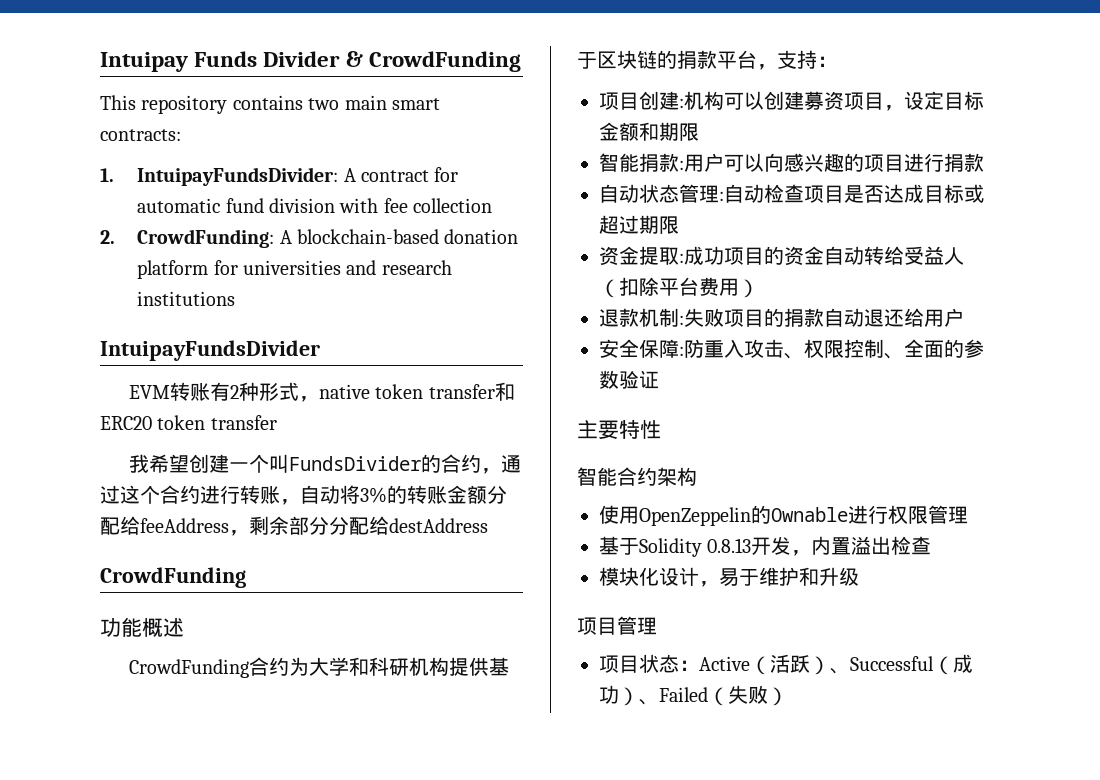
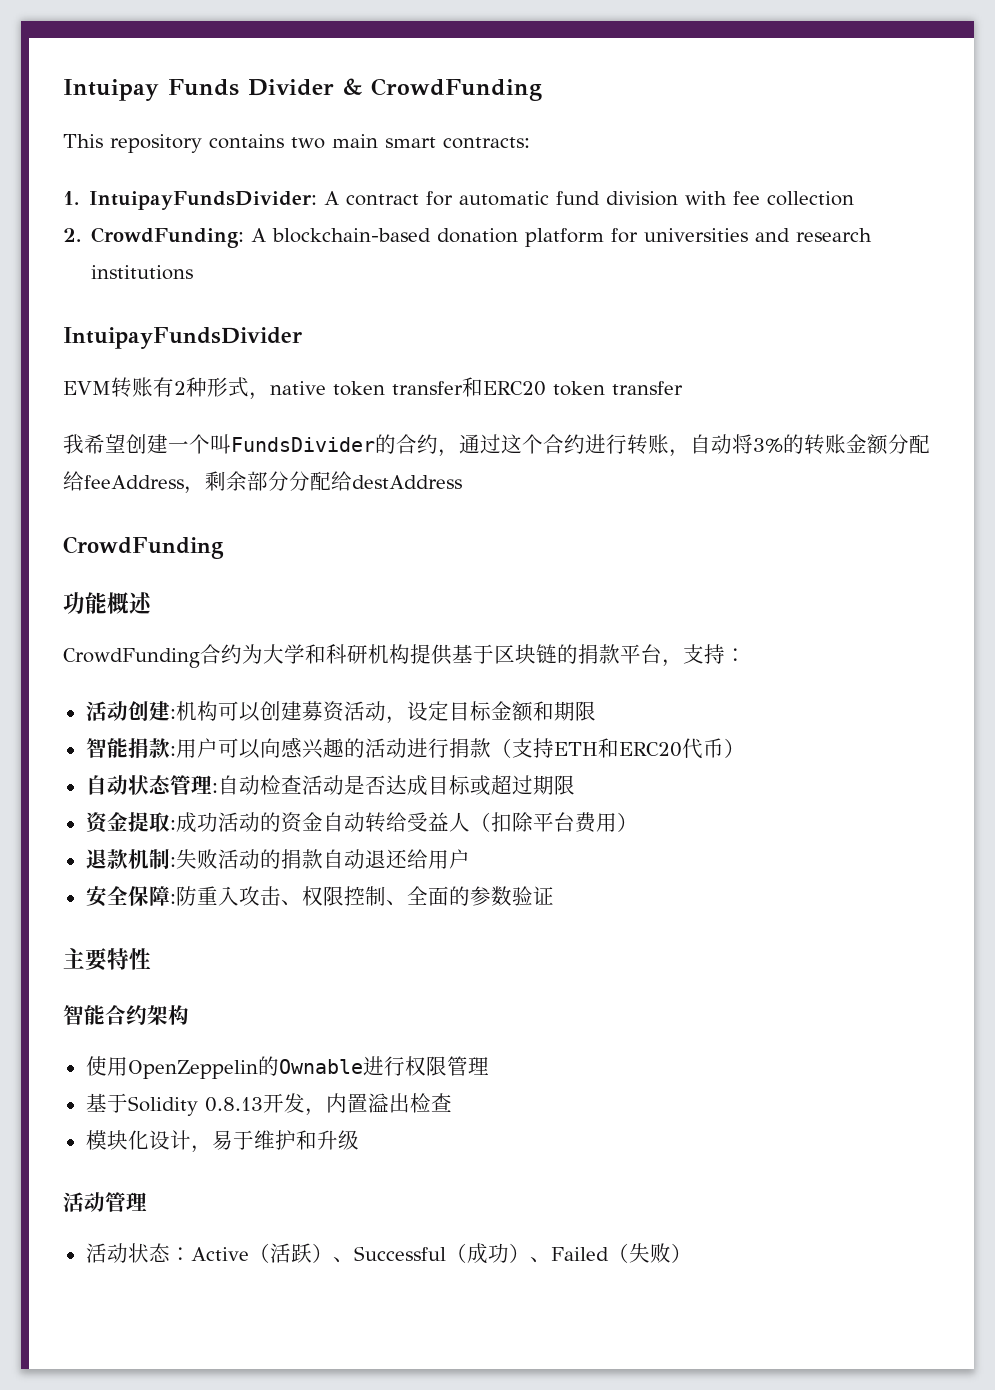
[599,92,639,110] 项目 -> [85,701,128,721] 活动
[844,92,884,110] 项目 -> [343,701,386,721] 活动
[864,154,904,172] 项目 -> [364,738,407,758] 活动
(984, 162) none -> [490,738,745,759] （支持ETH和ERC20代币）
[804,185,844,203] 项目 -> [301,775,344,795] 活动
[724,247,764,265] 项目 -> [217,812,260,832] 活动
[724,309,764,327] 项目 -> [217,849,260,869] 活动
[577,616,657,635] [599,655,639,673] 项目管理 // 项目 -> [63,1192,147,1212] [85,1243,128,1263] 活动管理 // 活动

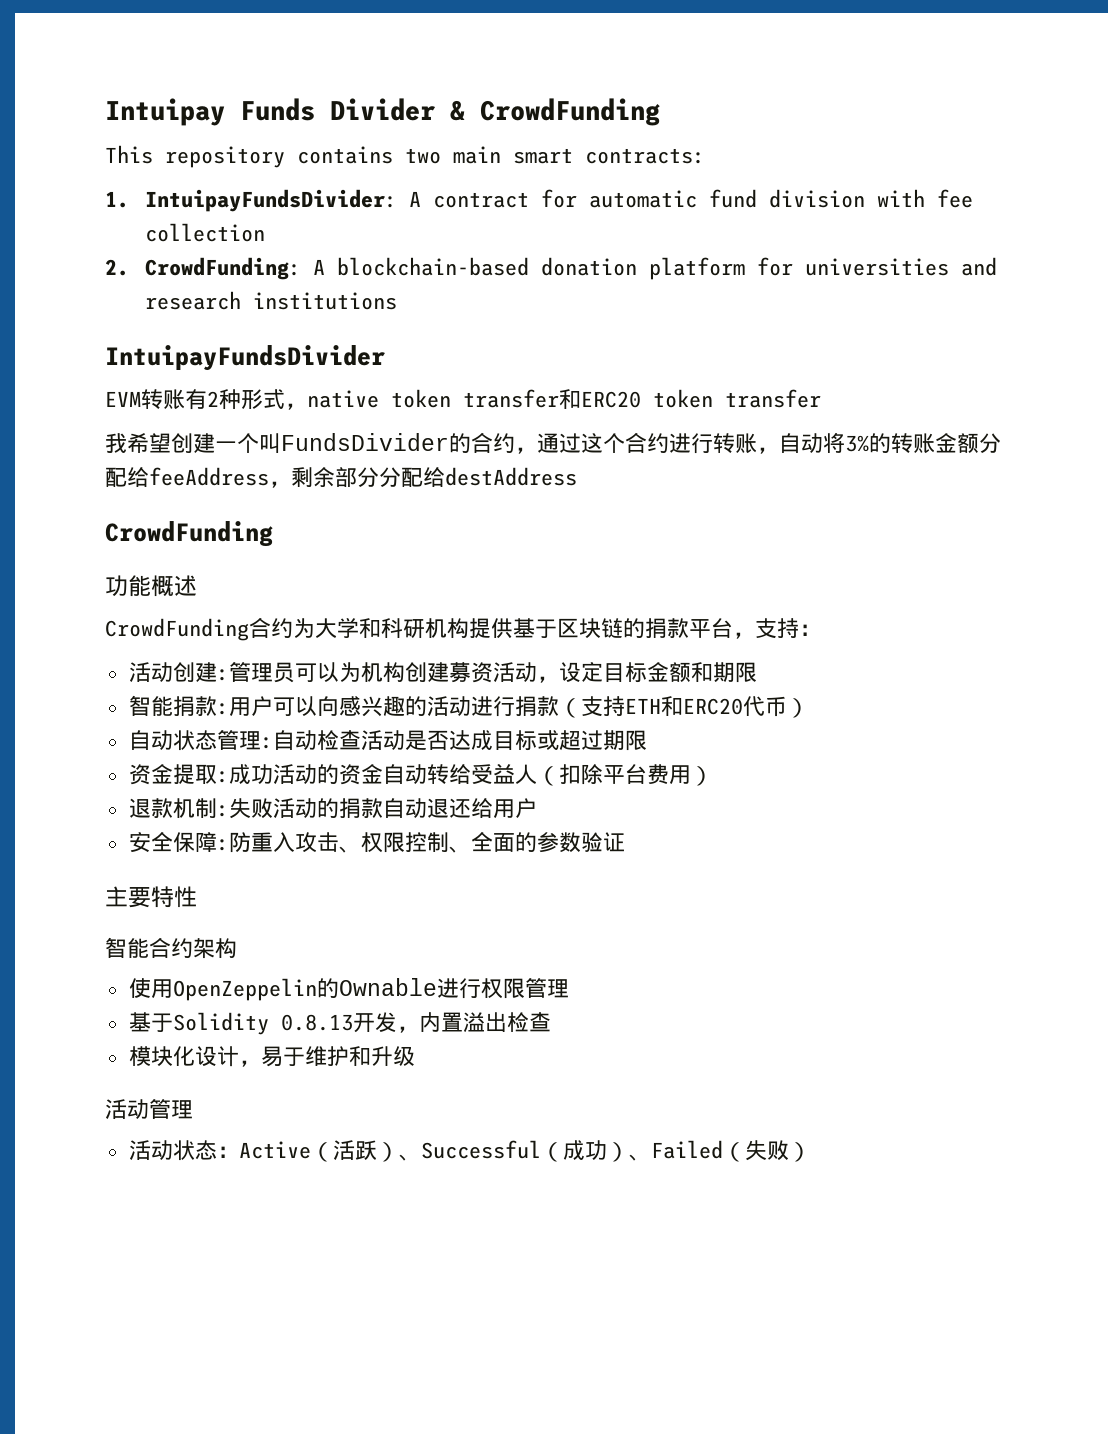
[175,701,260,722] 机构可以 -> [228,662,405,683] 管理员可以为机构

